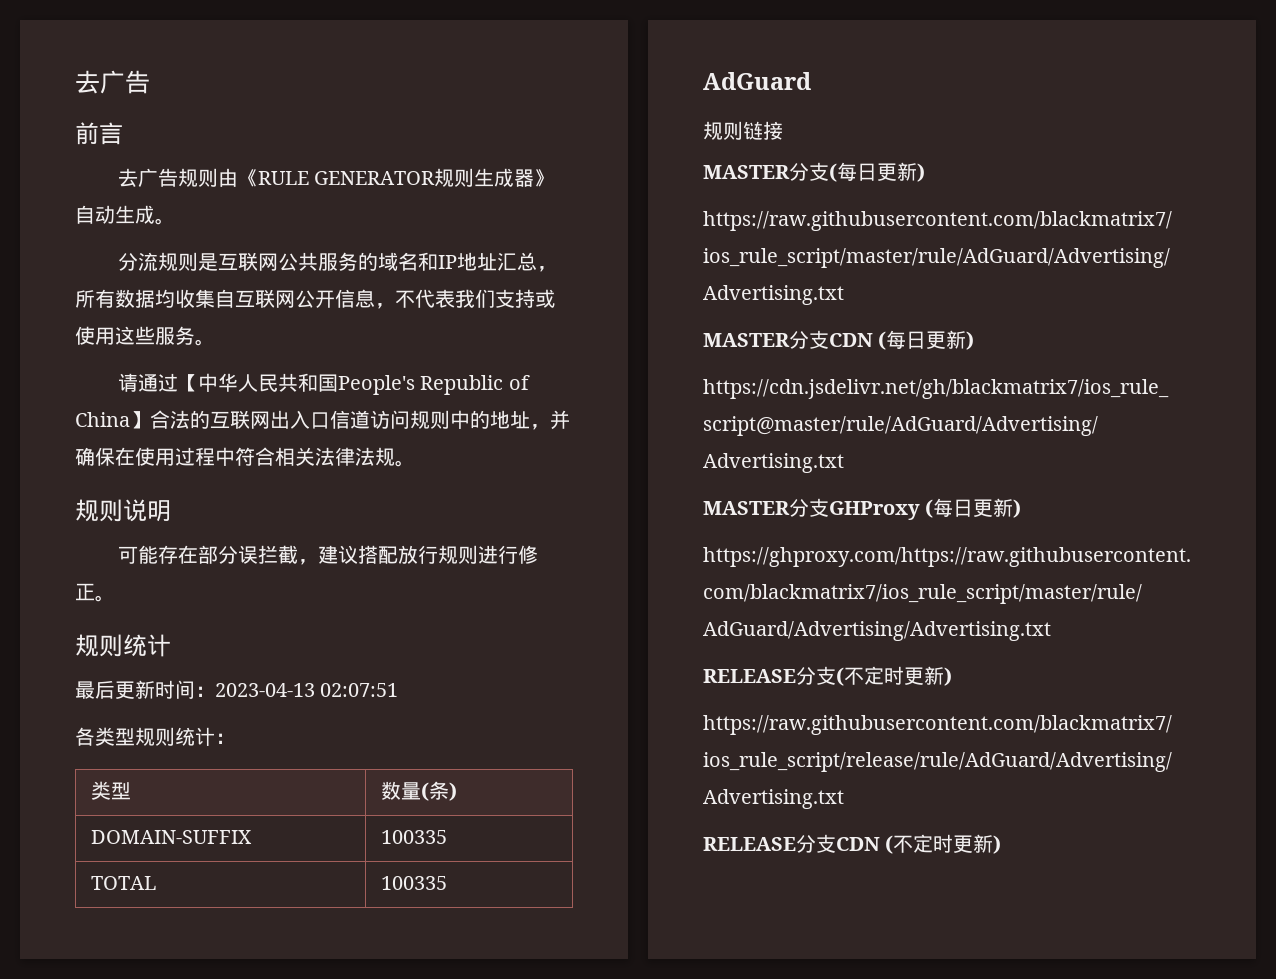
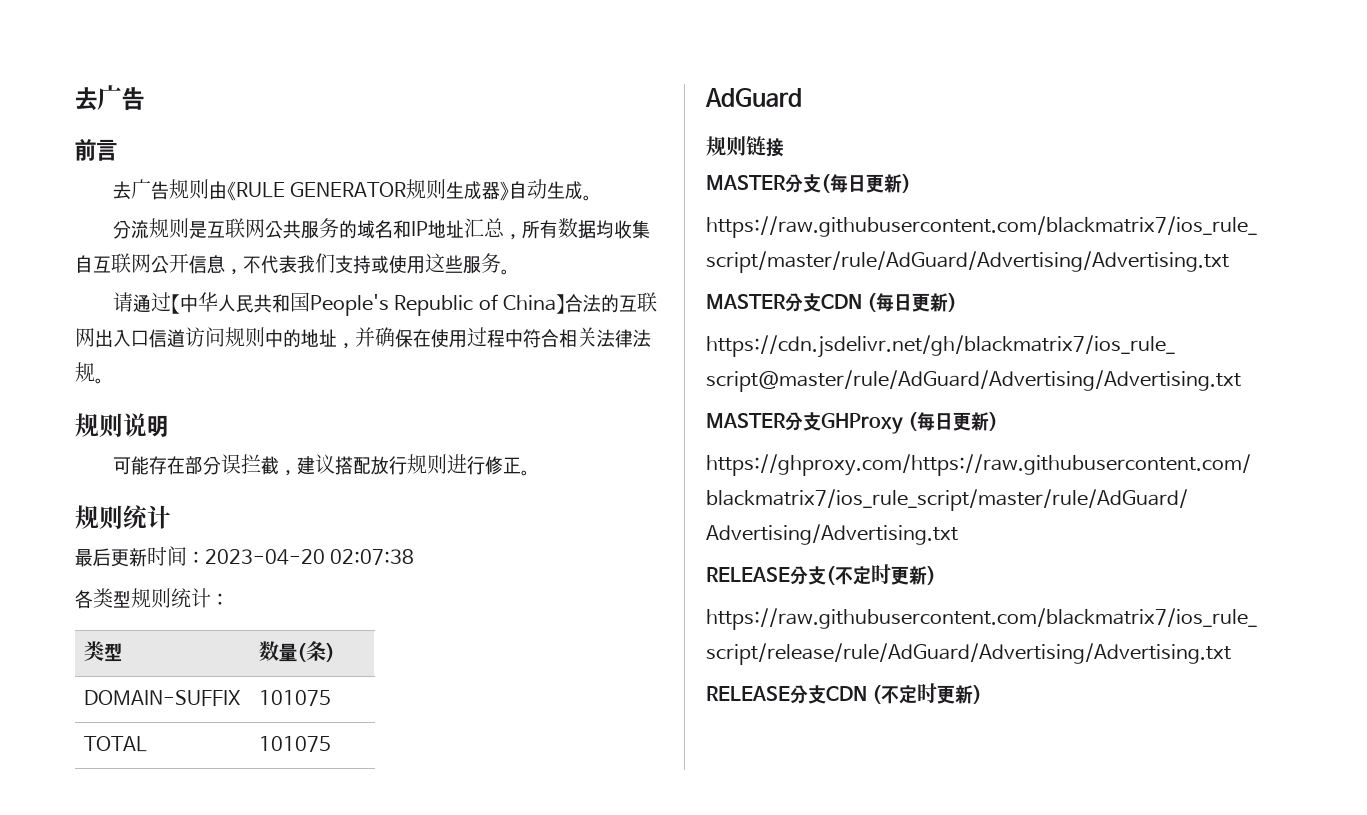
[215,683,399,697] 2023-04-13 02:07:51 -> [205,549,415,565] 2023-04-20 02:07:38
[380,830,447,844] 100335 -> [259,690,332,706] 101075
[380,876,447,890] 100335 -> [259,736,332,752] 101075

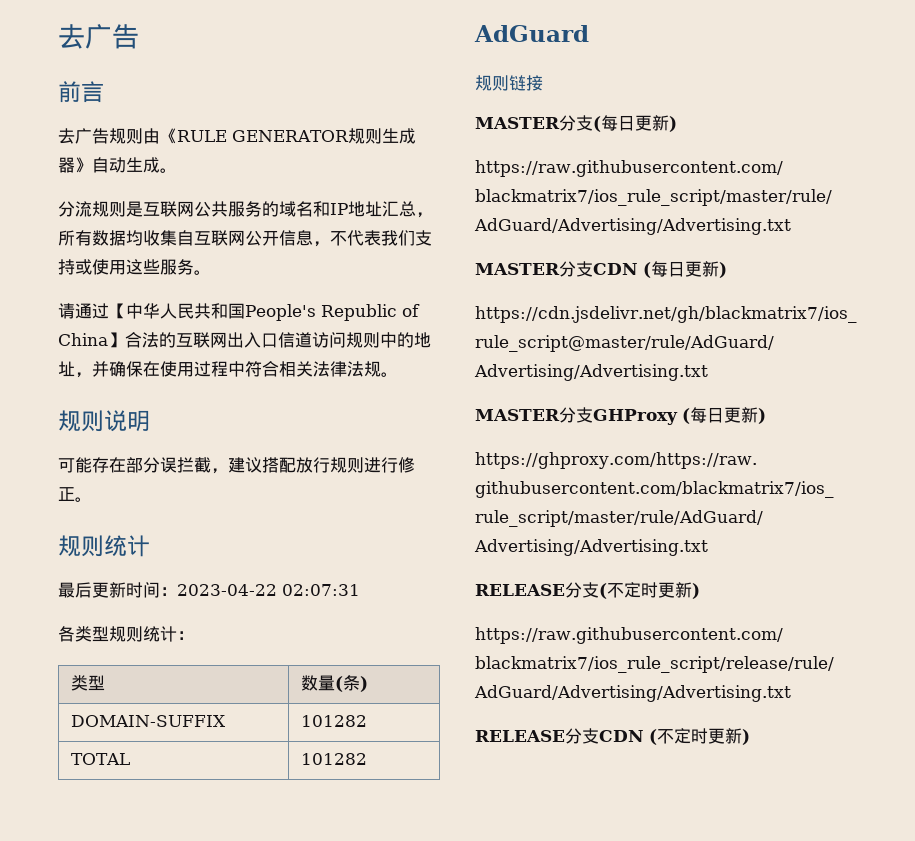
[205,549,415,565] 2023-04-20 02:07:38 -> [177,584,360,596] 2023-04-22 02:07:31
[259,690,332,706] 101075 -> [301,715,368,727] 101282
[259,736,332,752] 101075 -> [301,753,368,765] 101282

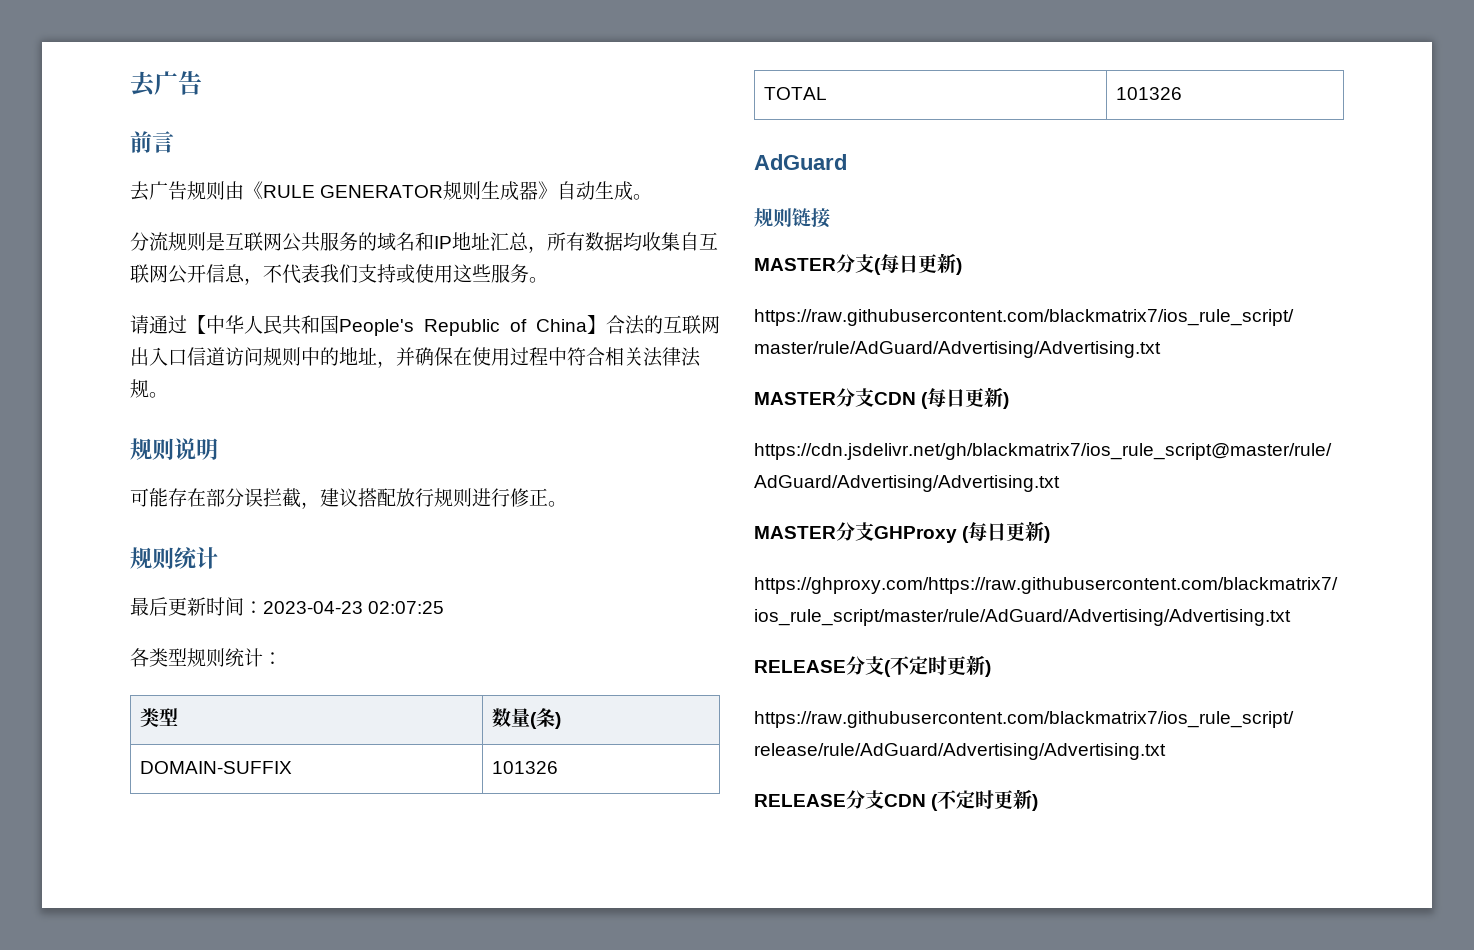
[177,584,360,596] 2023-04-22 02:07:31 -> [263,601,445,614] 2023-04-23 02:07:25
[301,715,368,727] 101282 -> [491,761,558,774] 101326
[301,753,368,765] 101282 -> [1115,87,1182,100] 101326

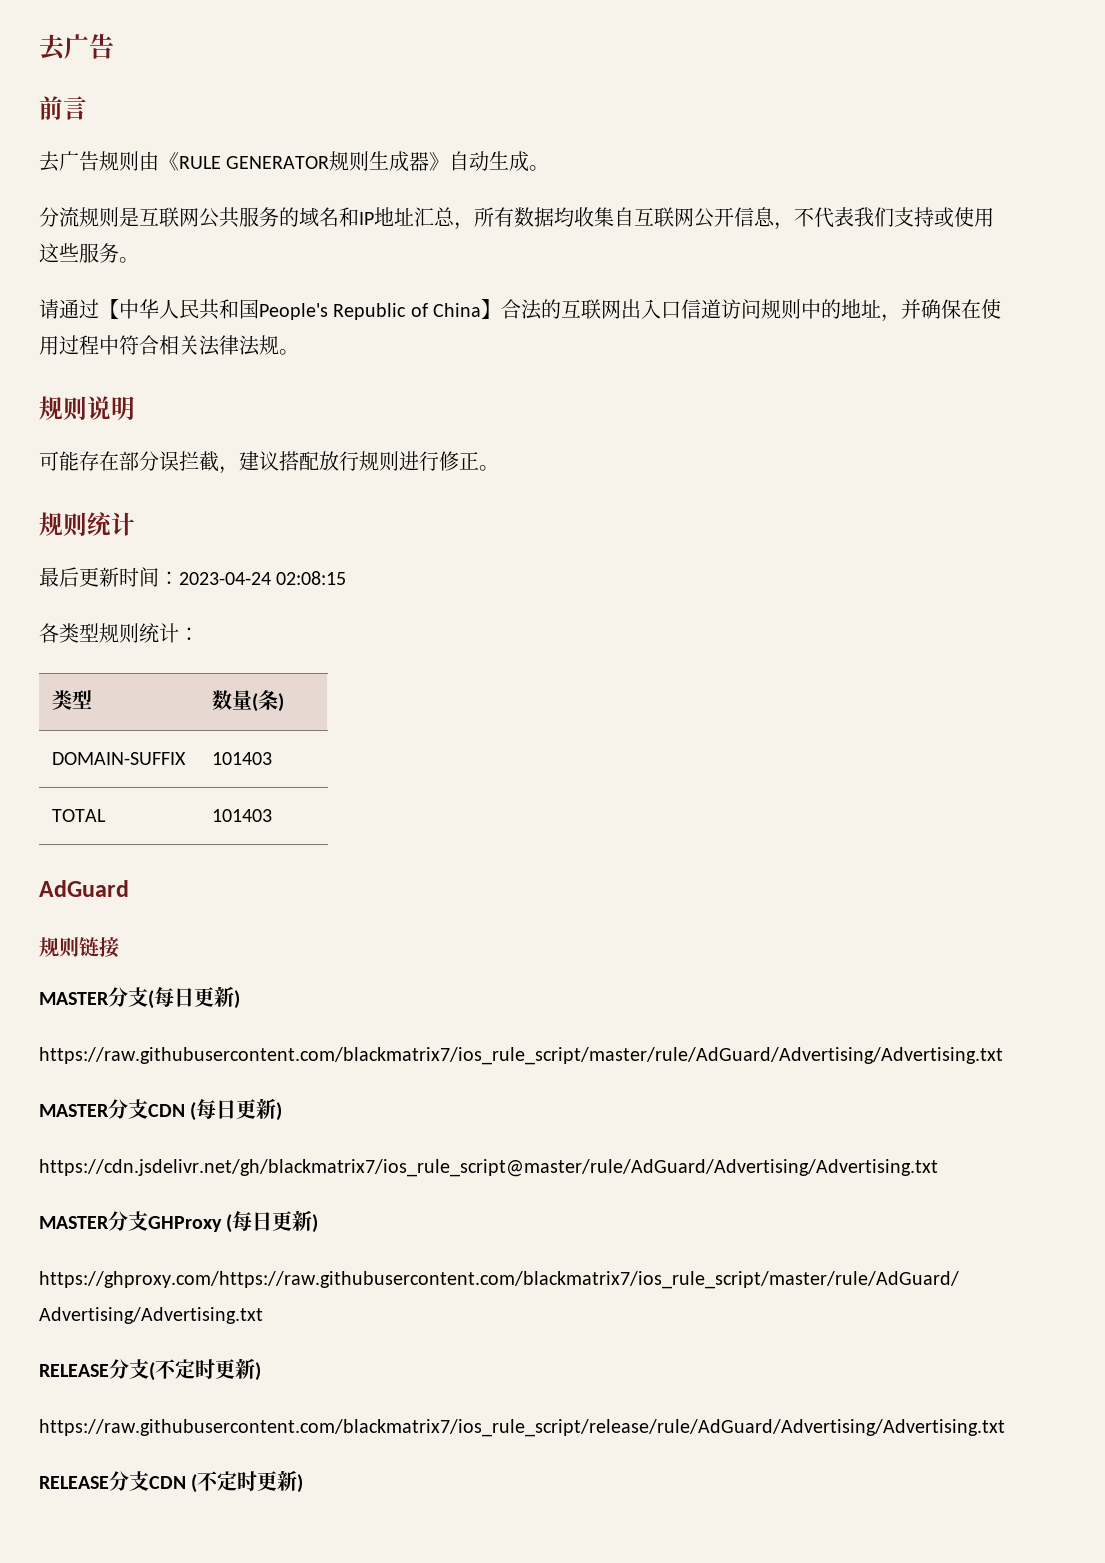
[263,601,445,614] 2023-04-23 02:07:25 -> [179,571,347,585] 2023-04-24 02:08:15
[491,761,558,774] 101326 -> [212,752,273,765] 101403
[1115,87,1182,100] 101326 -> [212,809,273,822] 101403

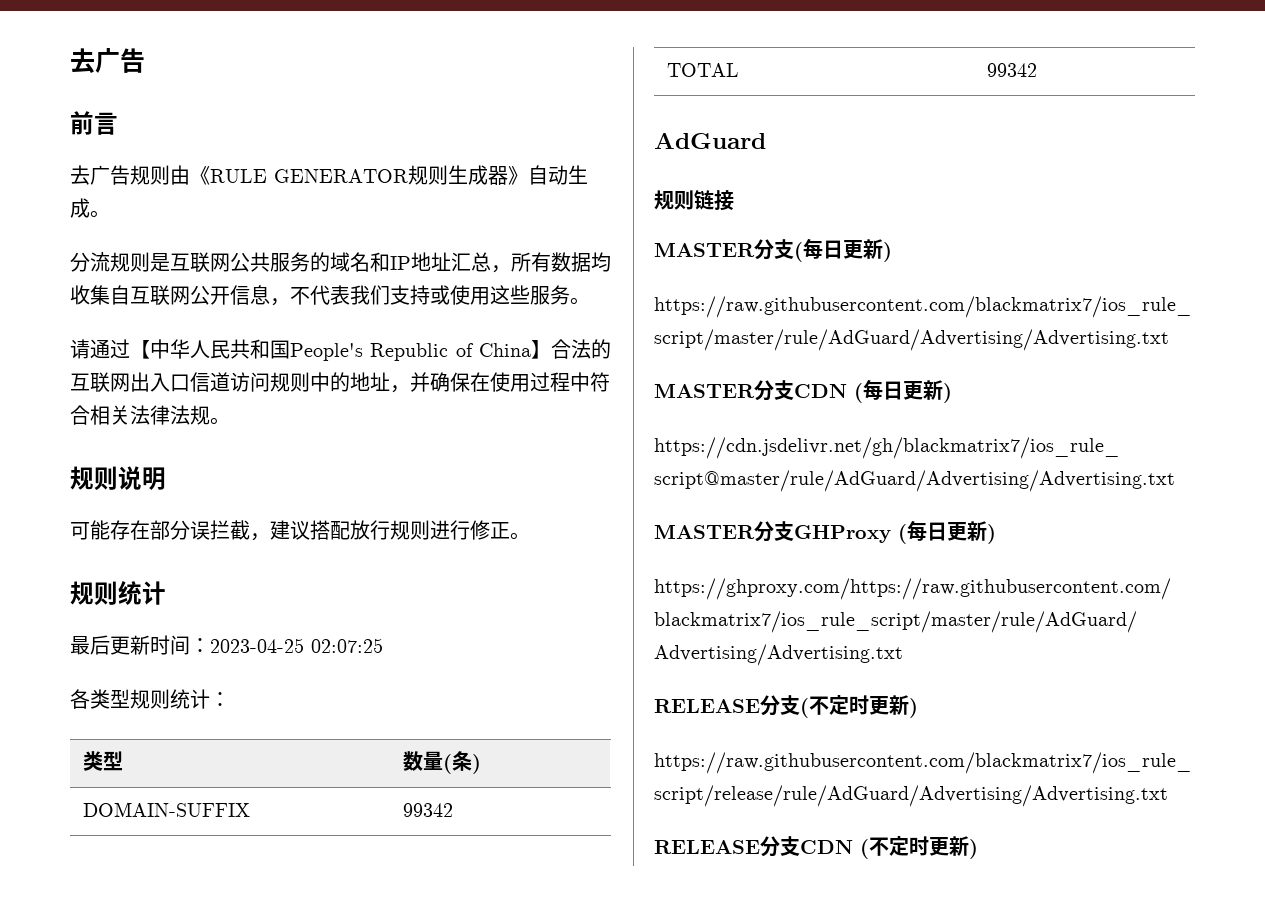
[179,571,347,585] 2023-04-24 02:08:15 -> [210,638,383,653] 2023-04-25 02:07:25
[212,752,273,765] 101403 -> [402,803,453,817] 99342
[212,809,273,822] 101403 -> [986,63,1037,77] 99342

